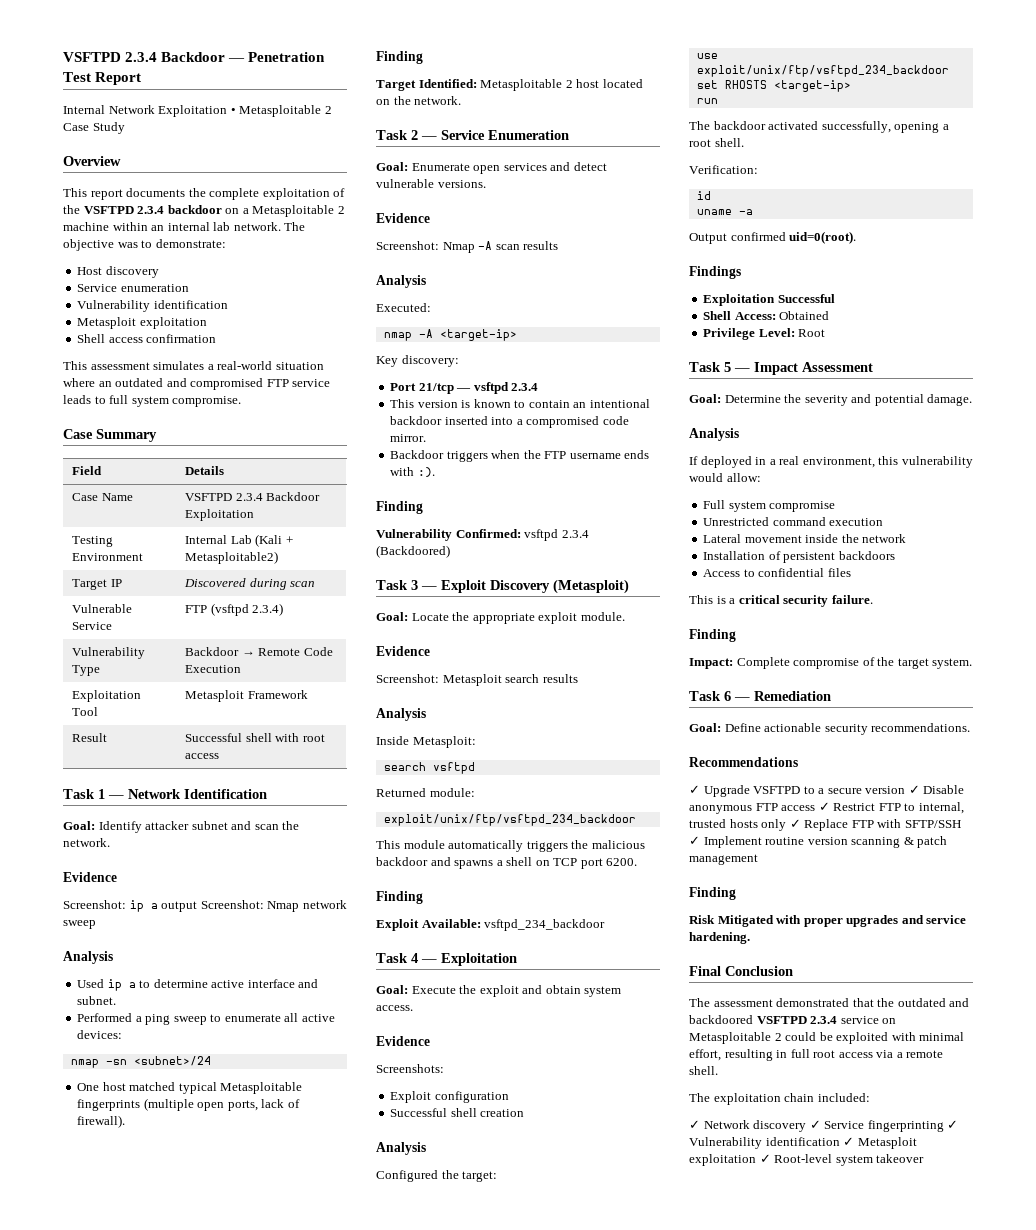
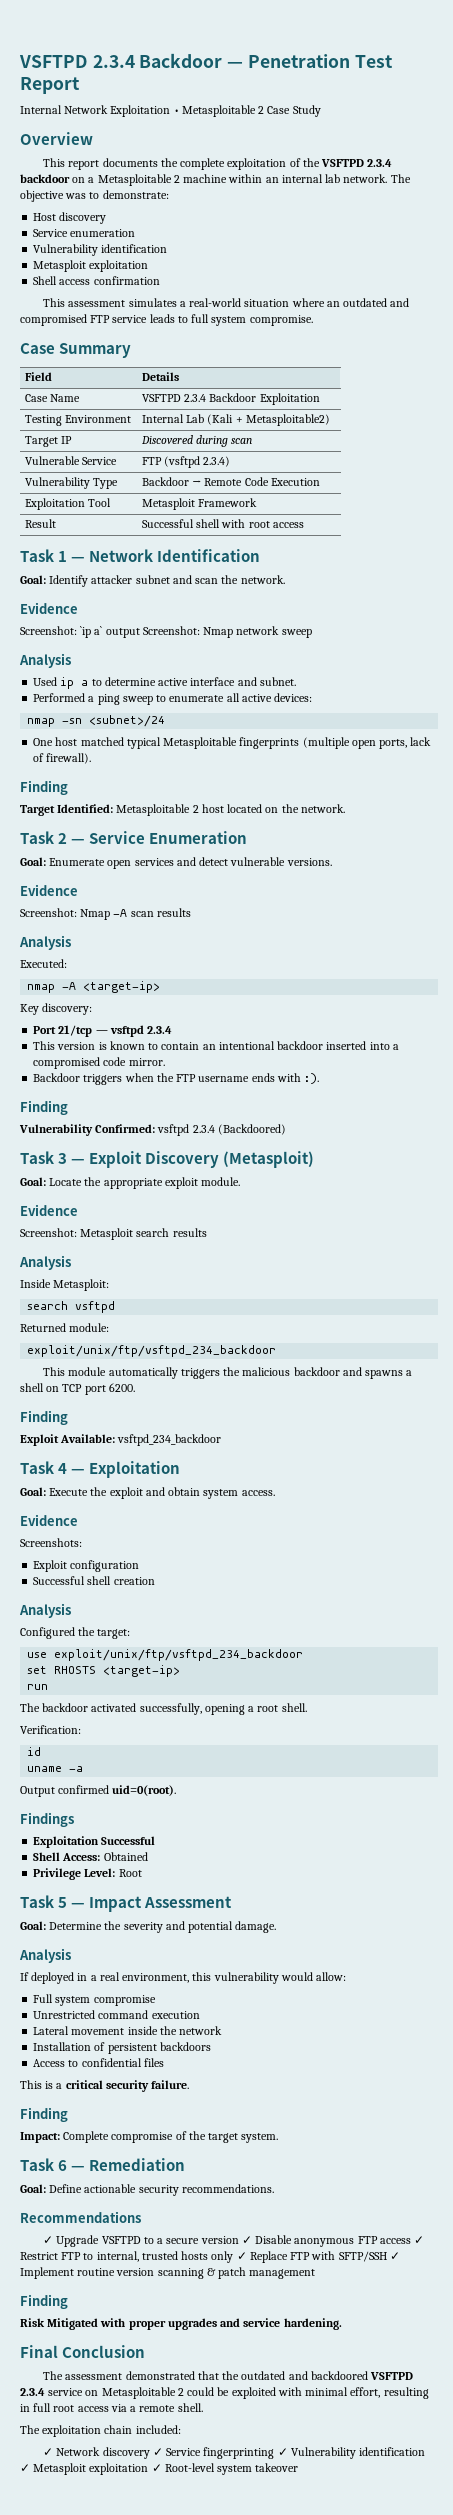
[129,900,158,912] ip a -> [80,626,103,638] `ip a`

